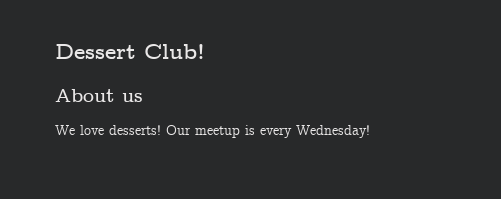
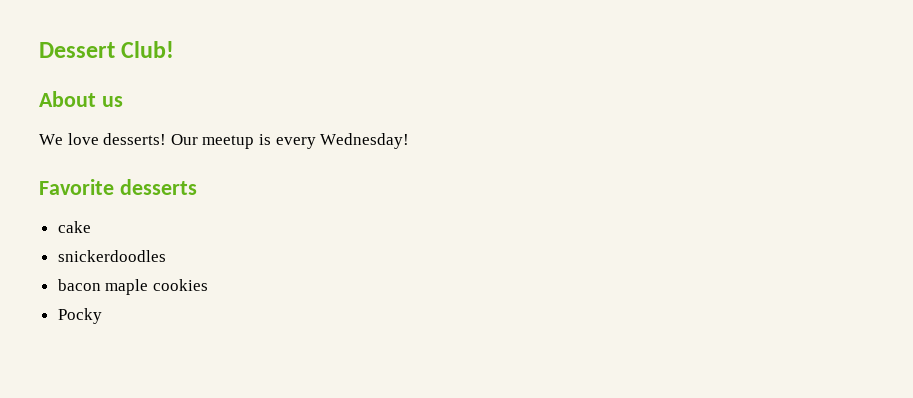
(370, 131) none -> [39,179,197,195] [57,221,91,233] [57,250,166,262] [57,279,208,295] [57,308,102,324] // Favorite desserts // cake // snickerdoodles // bacon maple cookies // Pocky

